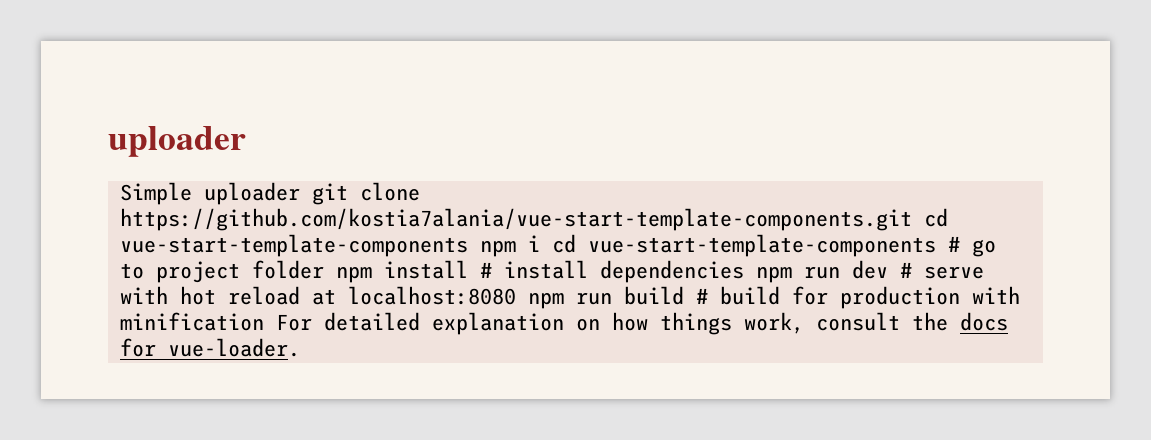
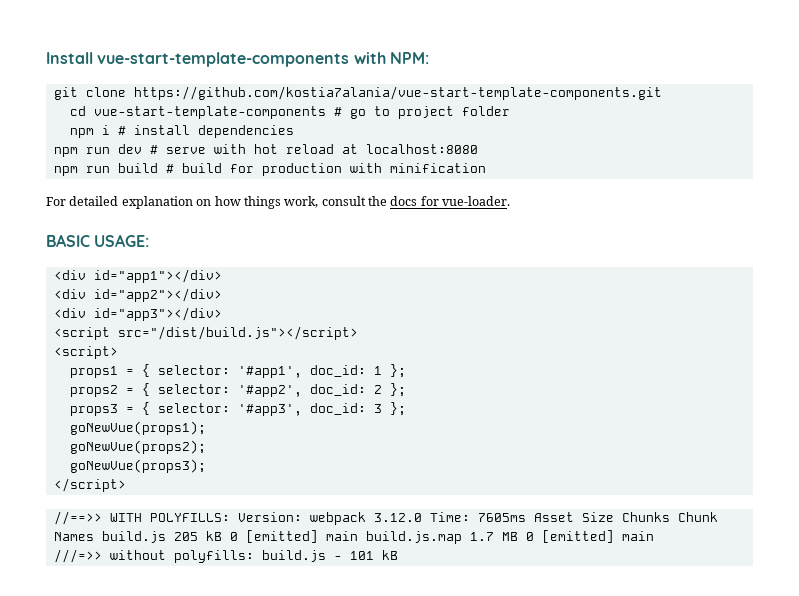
[108,126,246,157] [120,182,301,205] uploader // Simple uploader -> [46,52,429,67] Install vue-start-template-components with NPM: //
[924,208,949,227] [120,234,541,257] cd vue-start-template-components npm i -> (662, 93) //
[336,260,469,283] npm install -> [69,125,110,138] // npm i
(745, 271) none -> (294, 131) //
(517, 295) none -> (478, 149) //
(265, 321) none -> (486, 168) //
(301, 347) none -> [46,234,150,247] [53,269,222,283] [53,288,222,302] [53,307,222,321] [53,326,358,340] [53,346,118,359] [69,364,406,378] [69,383,406,397] [69,402,406,416] [69,421,206,435] [69,440,206,454] [69,459,206,473] [53,478,126,492] [53,511,718,525] [53,530,654,544] [53,549,398,563] // BASIC USAGE: // <div id="app1"></div> // <div id="app2"></div> // <div id="app3"></div> // <script src="/dist/build.js"></script> // <script> // props1 = { selector: '#app1', doc_id: 1 }; // props2 = { selector: '#app2', doc_id: 2 }; // props3 = { selector: '#app3', doc_id: 3 }; // goNewVue(props1); // goNewVue(props2); // goNewVue(props3); // </script> // //==>> WITH POLYFILLS: Version: webpack 3.12.0 Time: 7605ms Asset Size Chunks Chunk Names build.js 205 kB 0 [emitted] main build.js.map 1.7 MB 0 [emitted] main // ///=>> without polyfills: build.js - 101 kB

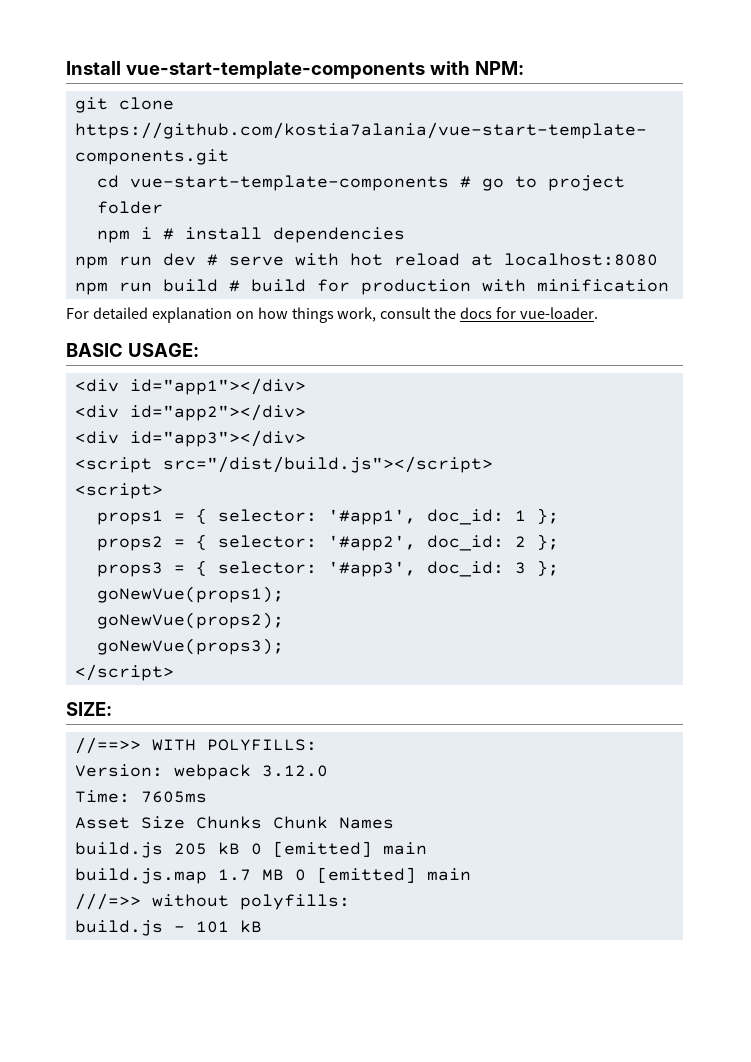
(126, 485) none -> [66,702,112,716] // SIZE:
(230, 517) none -> (317, 745) //
(422, 517) none -> (328, 771) //
(526, 517) none -> (207, 797) //
(94, 536) none -> (394, 823) //
(358, 536) none -> (427, 848) //
(254, 556) none -> (350, 902) //

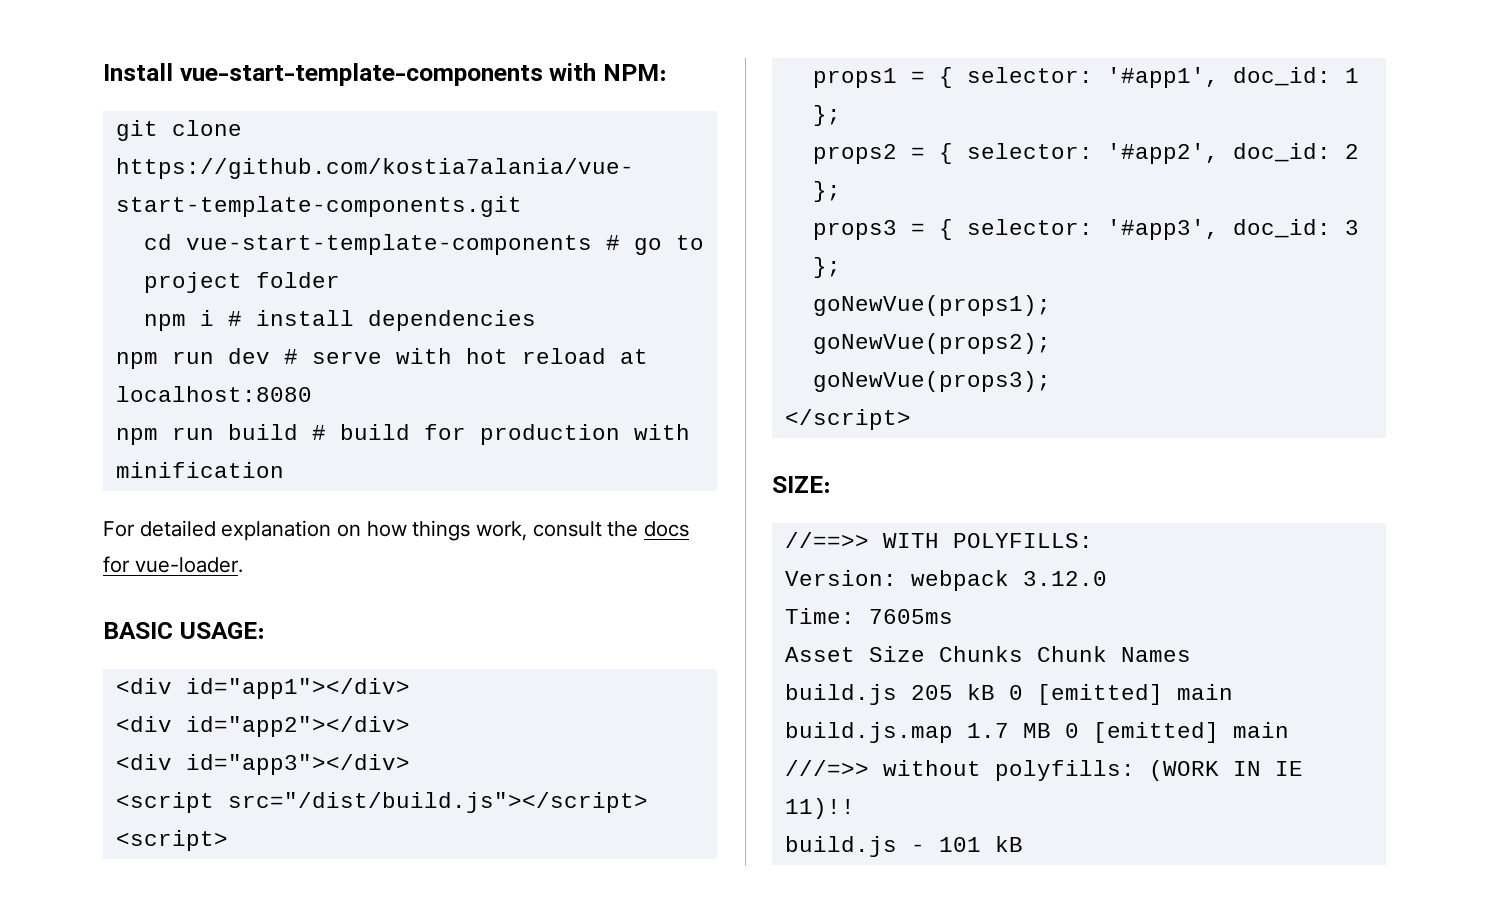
(350, 902) none -> [1148,760,1303,781] [784,798,855,819] (WORK IN IE 11)!!

